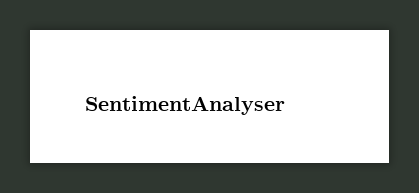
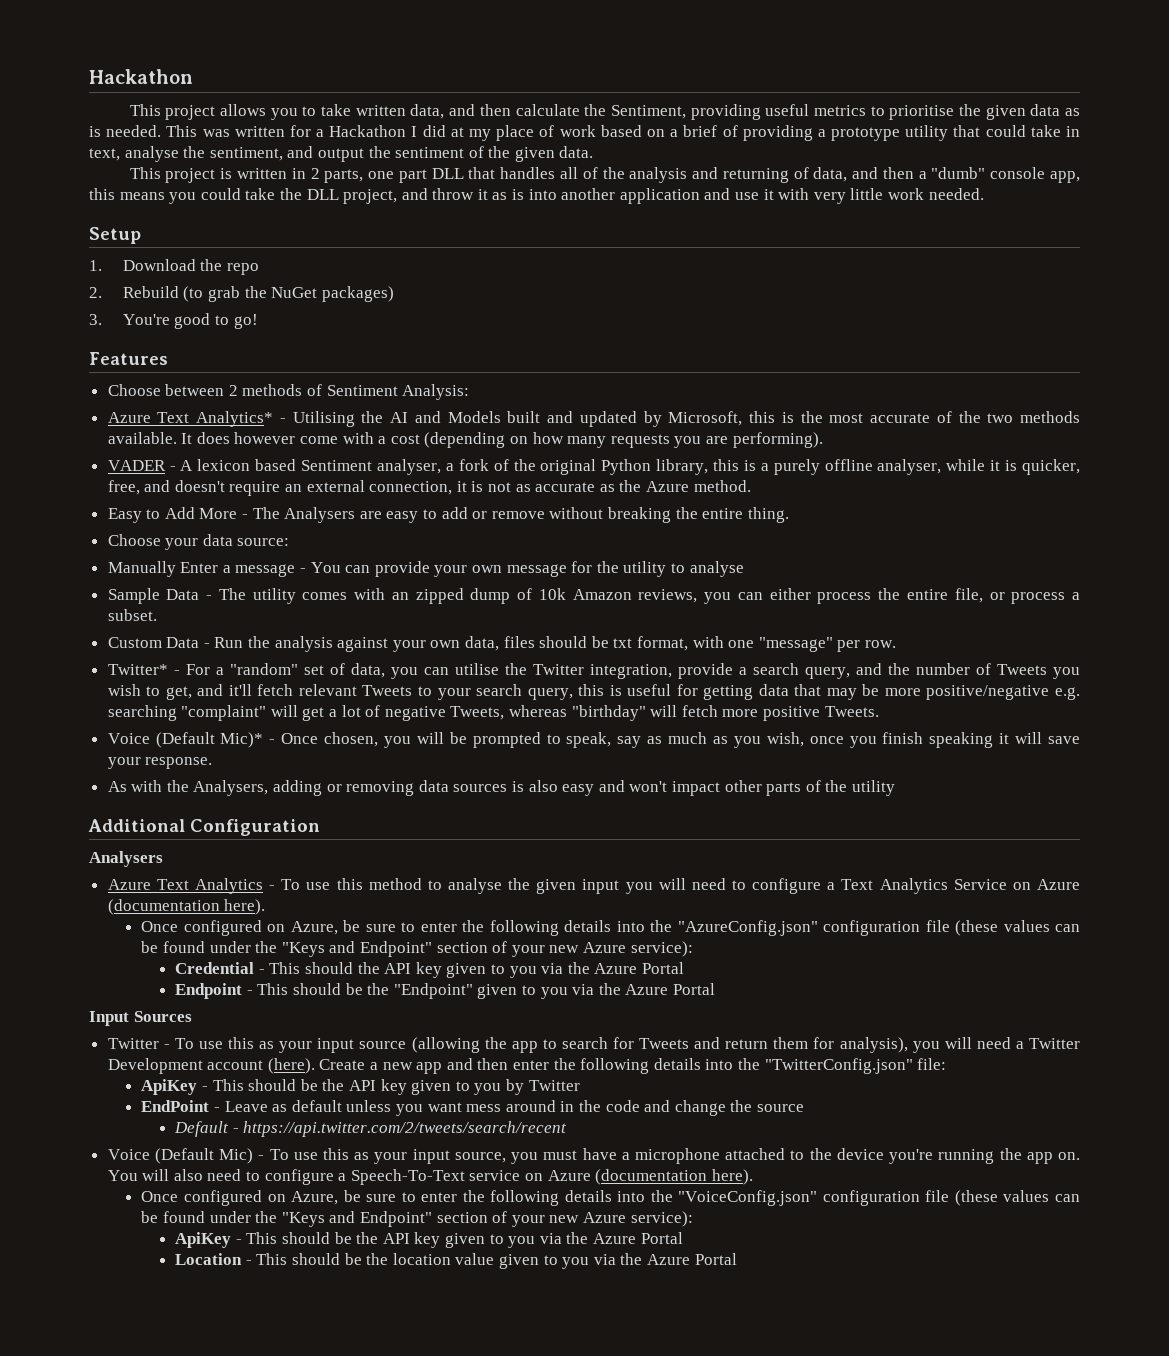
[85,96,285,115] SentimentAnalyser -> [89,69,193,84] [129,104,1081,120] [89,125,1081,141] [89,146,594,162] [129,167,1080,183] [89,188,984,204] [89,227,141,244] [89,259,259,275] [89,286,394,302] [89,313,258,329] [89,352,168,365] [107,384,470,400] [107,411,1081,427] [107,432,823,448] [107,459,1080,475] [107,480,751,496] [107,507,789,523] [107,534,290,550] [107,561,744,577] [107,588,1081,604] [107,609,157,621] [107,636,896,652] [107,663,1080,679] [107,684,1080,700] [107,705,879,721] [107,732,1081,748] [107,757,213,769] [107,780,895,796] [88,819,320,836] [89,851,163,867] [107,878,1080,894] [107,899,266,915] [141,920,1080,936] [141,941,693,957] [175,962,684,978] [175,983,715,999] [89,1011,192,1026] [107,1037,1080,1053] [107,1058,947,1074] [141,1079,580,1095] [141,1100,804,1116] [174,1121,568,1137] [107,1148,1080,1164] [107,1169,753,1185] [141,1190,1081,1206] [141,1211,693,1227] [175,1232,683,1248] [175,1253,737,1269] Hackathon // This project allows you to take written data, and then calculate the Sentiment, providing useful metrics to prioritise the given data as is needed. This was written for a Hackathon I did at my place of work based on a brief of providing a prototype utility that could take in text, analyse the sentiment, and output the sentiment of the given data. // This project is written in 2 parts, one part DLL that handles all of the analysis and returning of data, and then a "dumb" console app, this means you could take the DLL project, and throw it as is into another application and use it with very little work needed. // Setup // 1. Download the repo // 2. Rebuild (to grab the NuGet packages) // 3. You're good to go! // Features // Choose between 2 methods of Sentiment Analysis: // Azure Text Analytics* - Utilising the AI and Models built and updated by Microsoft, this is the most accurate of the two methods available. It does however come with a cost (depending on how many requests you are performing). // VADER - A lexicon based Sentiment analyser, a fork of the original Python library, this is a purely offline analyser, while it is quicker, free, and doesn't require an external connection, it is not as accurate as the Azure method. // Easy to Add More - The Analysers are easy to add or remove without breaking the entire thing. // Choose your data source: // Manually Enter a message - You can provide your own message for the utility to analyse // Sample Data - The utility comes with an zipped dump of 10k Amazon reviews, you can either process the entire file, or process a subset. // Custom Data - Run the analysis against your own data, files should be txt format, with one "message" per row. // Twitter* - For a "random" set of data, you can utilise the Twitter integration, provide a search query, and the number of Tweets you wish to get, and it'll fetch relevant Tweets to your search query, this is useful for getting data that may be more positive/negative e.g. searching "complaint" will get a lot of negative Tweets, whereas "birthday" will fetch more positive Tweets. // Voice (Default Mic)* - Once chosen, you will be prompted to speak, say as much as you wish, once you finish speaking it will save your response. // As with the Analysers, adding or removing data sources is also easy and won't impact other parts of the utility // Additional Configuration // Analysers // Azure Text Analytics - To use this method to analyse the given input you will need to configure a Text Analytics Service on Azure (documentation here). // Once configured on Azure, be sure to enter the following details into the "AzureConfig.json" configuration file (these values can be found under the "Keys and Endpoint" section of your new Azure service): // Credential - This should the API key given to you via the Azure Portal // Endpoint - This should be the "Endpoint" given to you via the Azure Portal // Input Sources // Twitter - To use this as your input source (allowing the app to search for Tweets and return them for analysis), you will need a Twitter Development account (here). Create a new app and then enter the following details into the "TwitterConfig.json" file: // ApiKey - This should be the API key given to you by Twitter // EndPoint - Leave as default unless you want mess around in the code and change the source // Default - https://api.twitter.com/2/tweets/search/recent // Voice (Default Mic) - To use this as your input source, you must have a microphone attached to the device you're running the app on. You will also need to configure a Speech-To-Text service on Azure (documentation here). // Once configured on Azure, be sure to enter the following details into the "VoiceConfig.json" configuration file (these values can be found under the "Keys and Endpoint" section of your new Azure service): // ApiKey - This should be the API key given to you via the Azure Portal // Location - This should be the location value given to you via the Azure Portal

